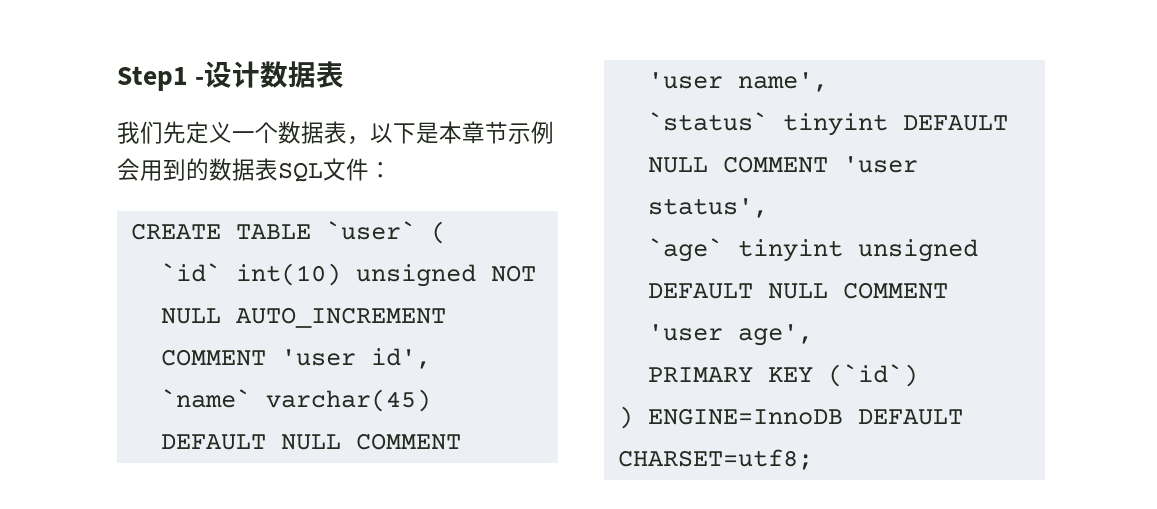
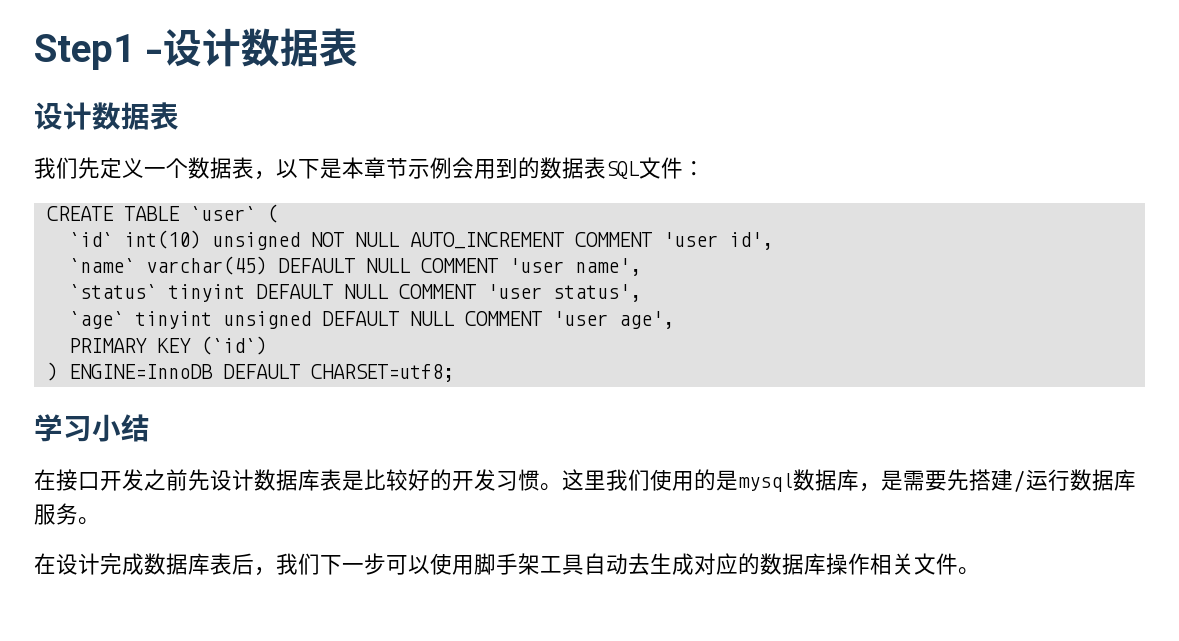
(345, 74) none -> [34,102,179,130] // 设计数据表
(813, 459) none -> [34,414,150,442] [34,469,1136,492] [34,503,100,525] [34,553,980,576] // 学习小结 // 在接口开发之前先设计数据库表是比较好的开发习惯。这里我们使用的是mysql数据库，是需要先搭建/运行数据库服务。 // 在设计完成数据库表后，我们下一步可以使用脚手架工具自动去生成对应的数据库操作相关文件。

